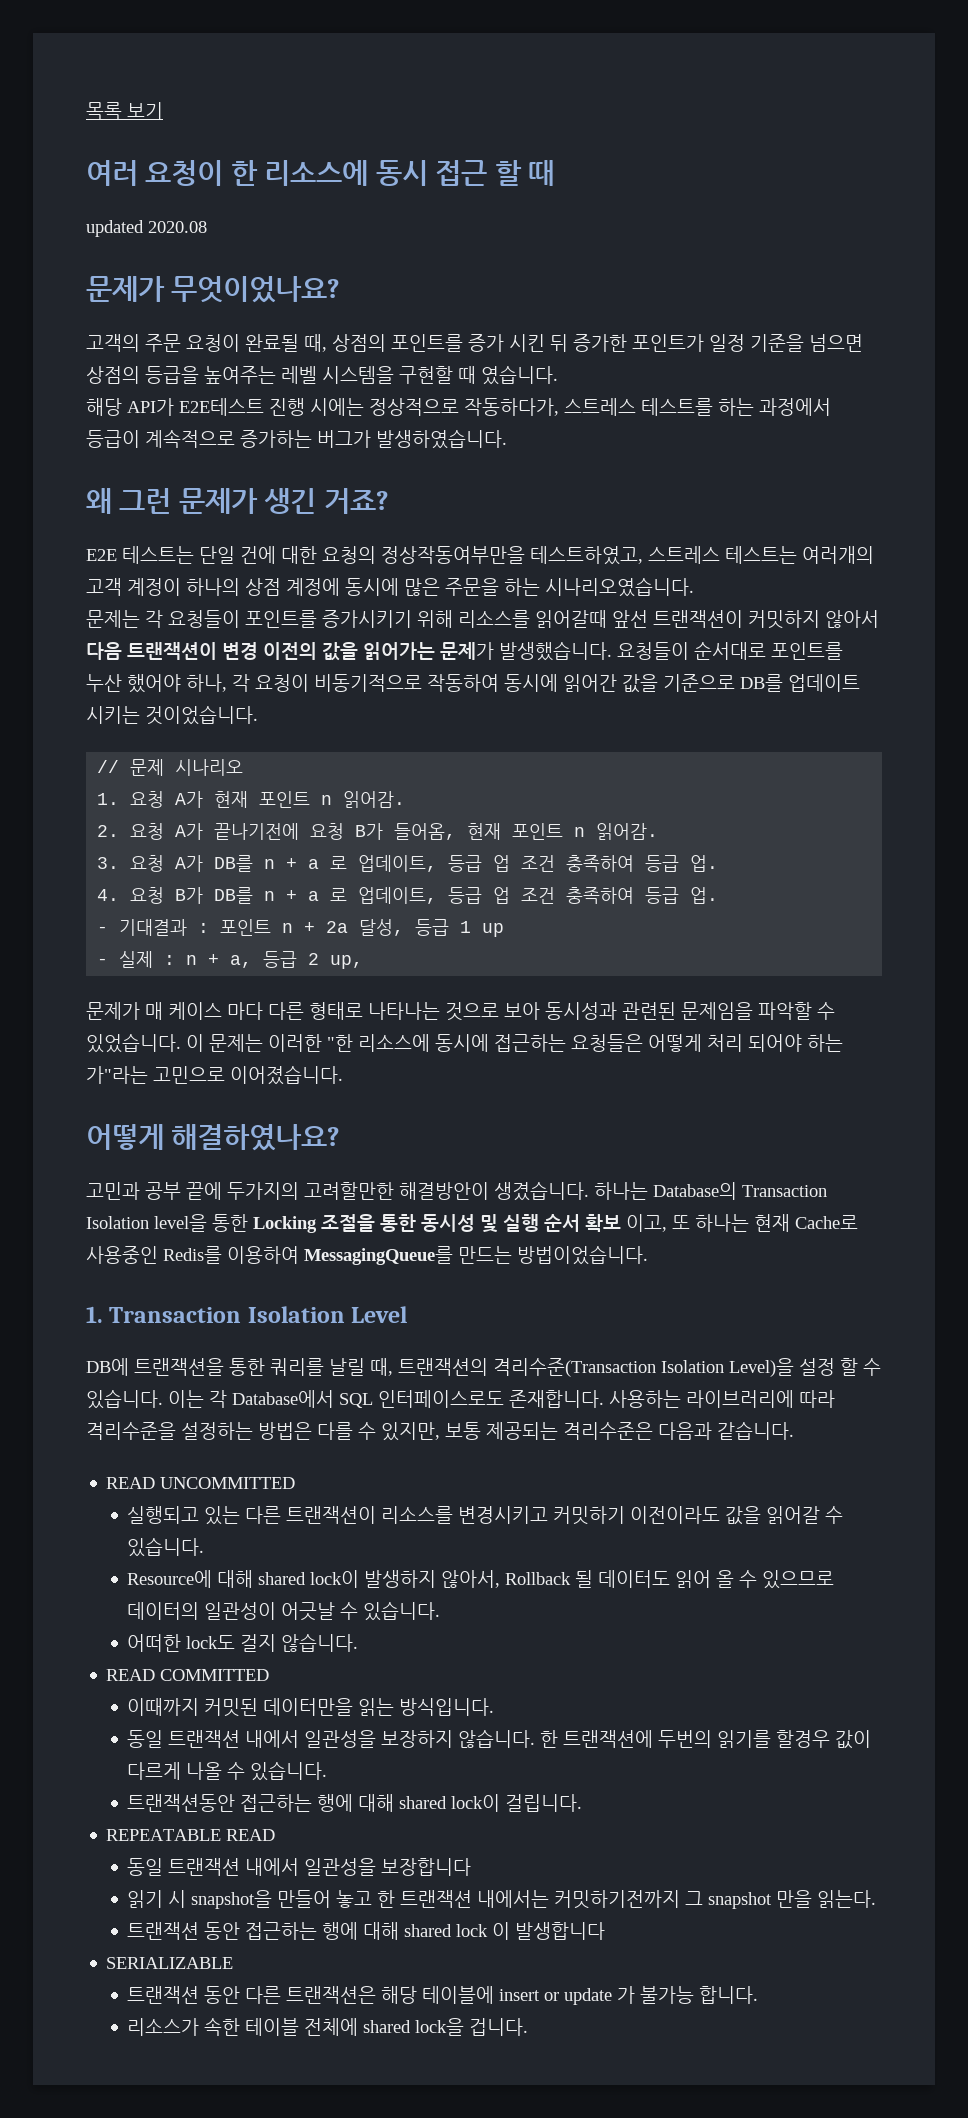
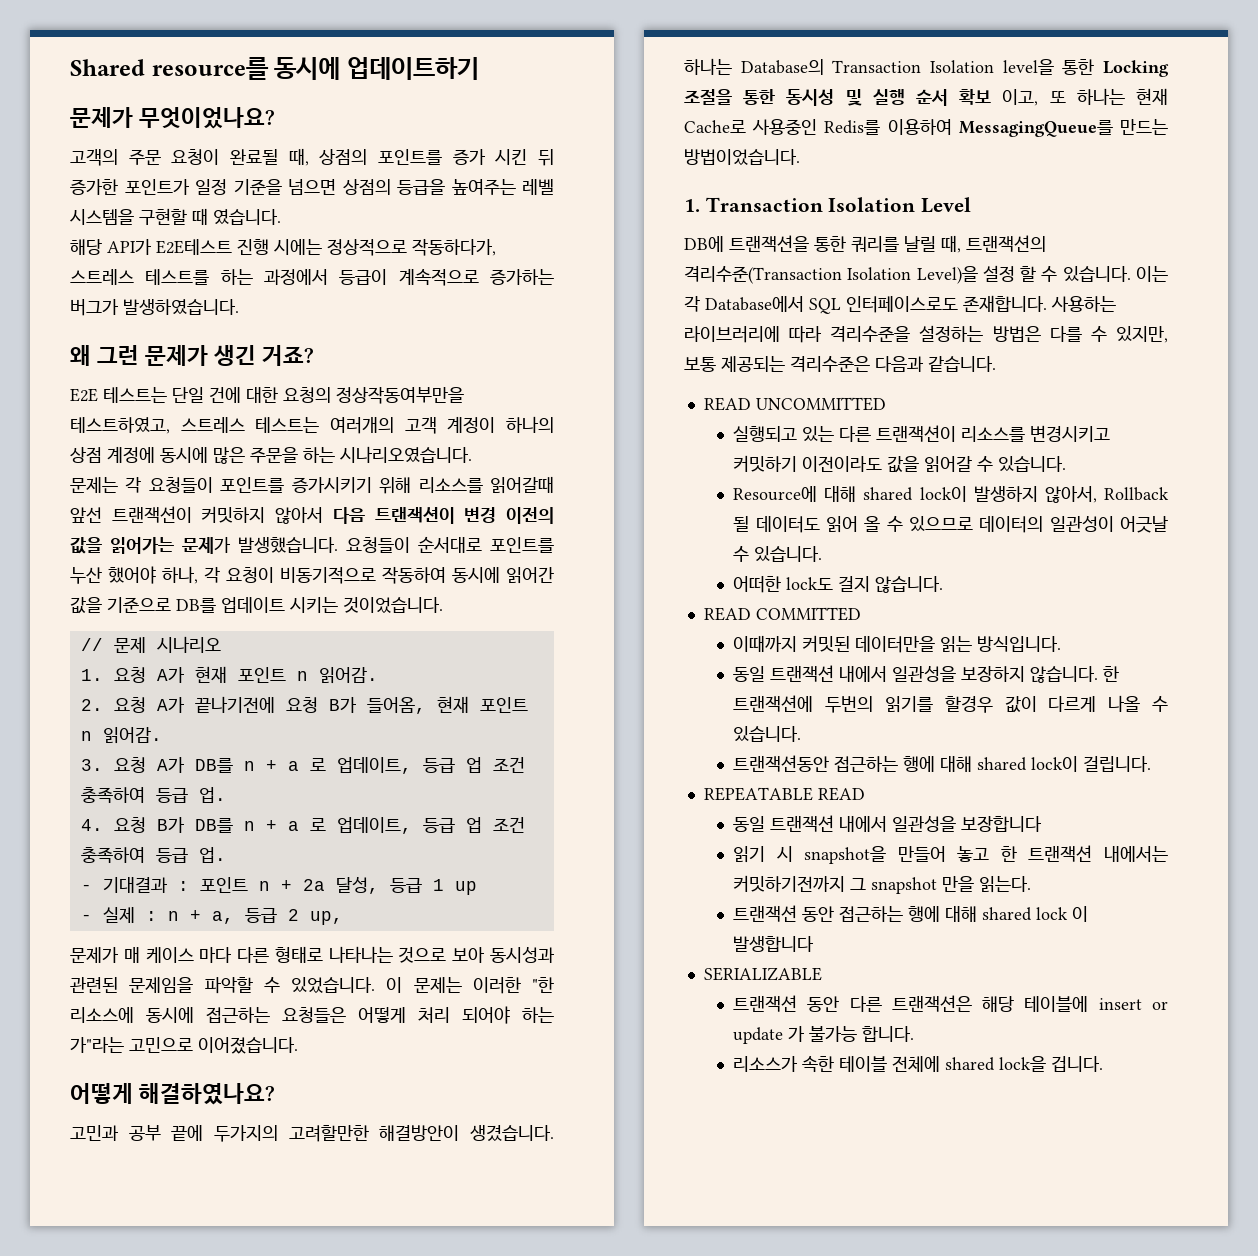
[86,102,163,120] [86,160,554,186] [86,220,207,237] 목록 보기 // 여러 요청이 한 리소스에 동시 접근 할 때 // updated 2020.08 -> [70,57,479,80] Shared resource를 동시에 업데이트하기

